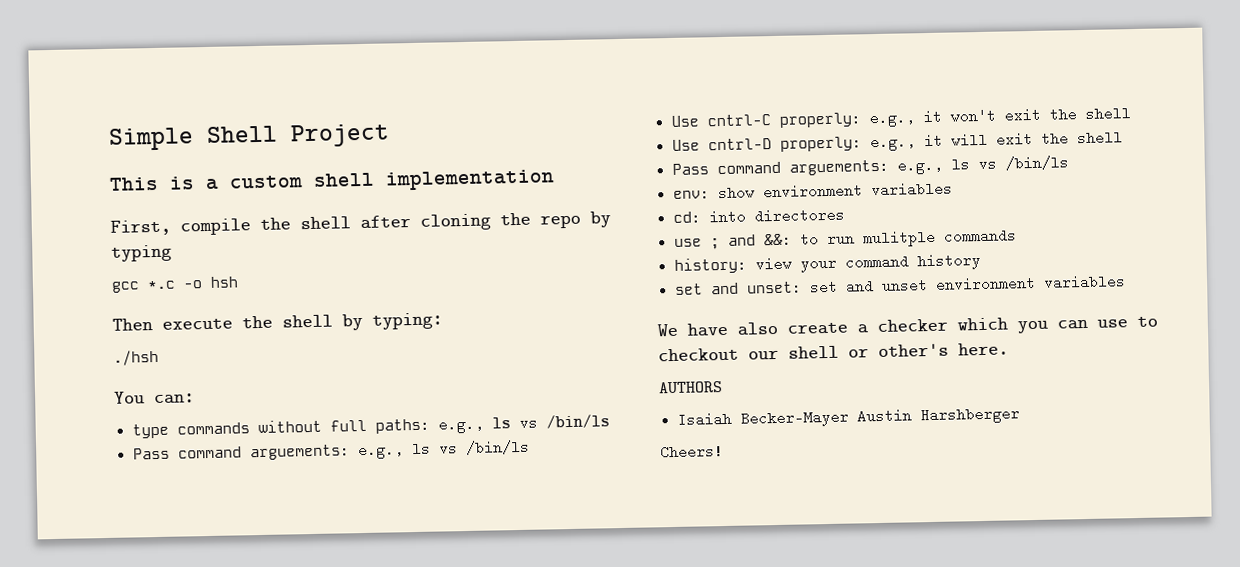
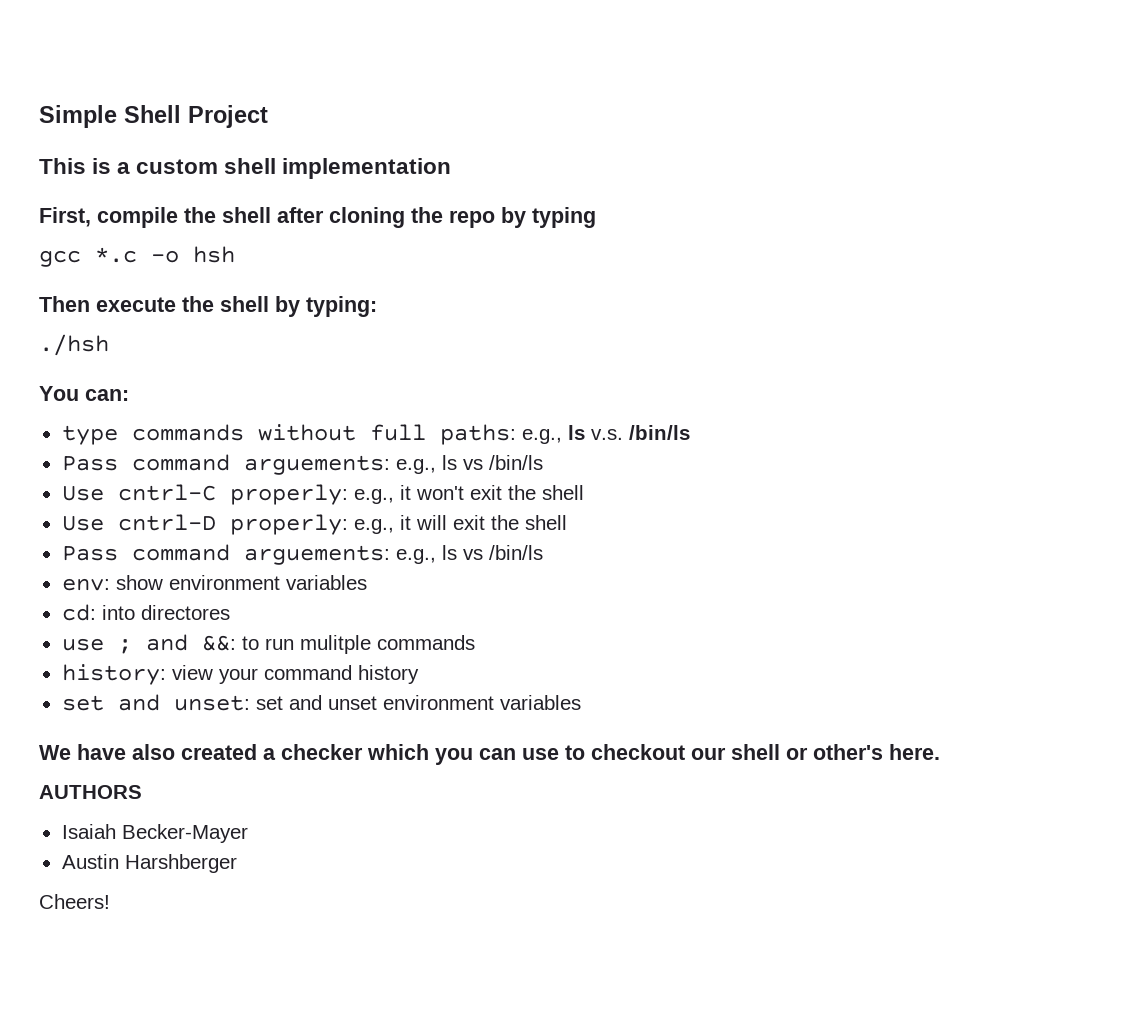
[519,420,539,428] vs -> [590,429,623,440] v.s.
[787,322,849,335] create -> [181,744,257,760] created
(850, 418) none -> (248, 833) //

